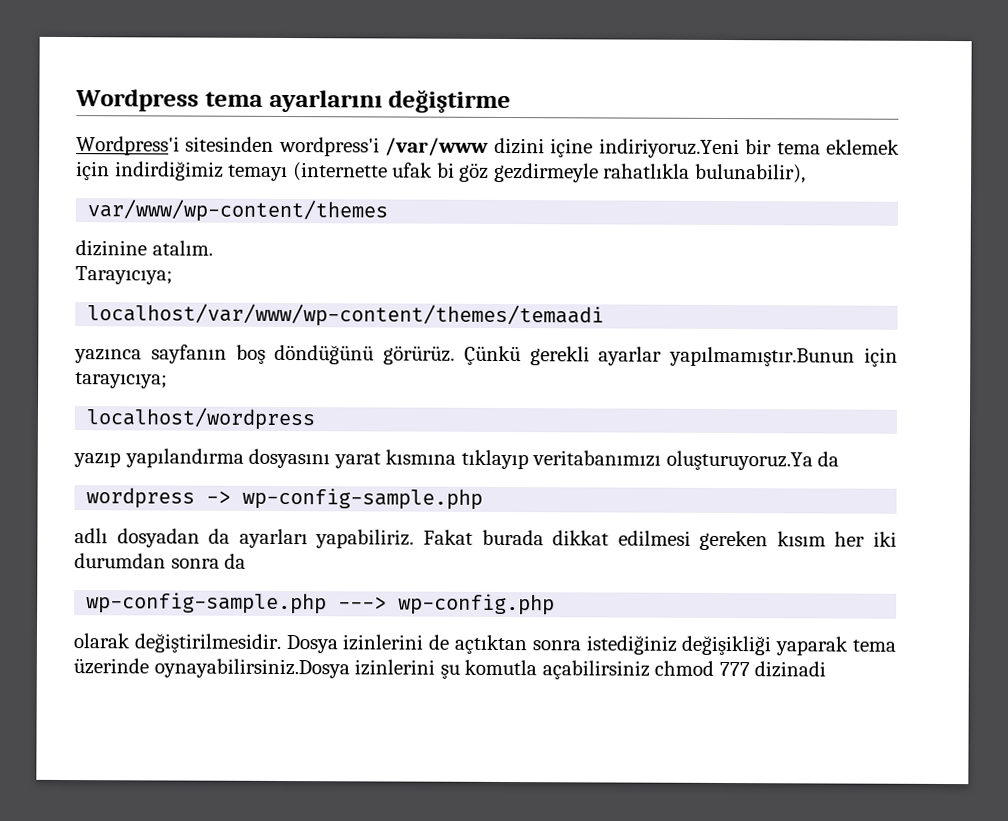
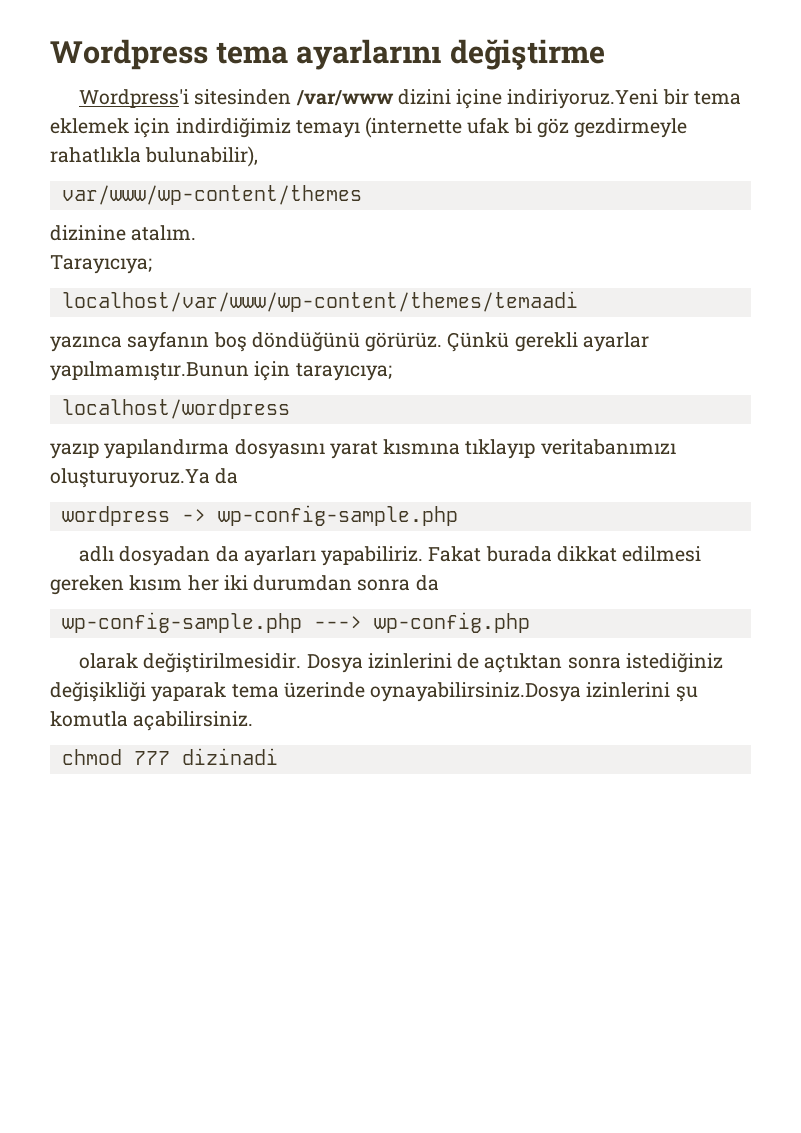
[278,136,380,157] wordpress'i -> (292, 97) none
[541,660,650,680] açabilirsiniz -> [133,711,254,731] açabilirsiniz. //

